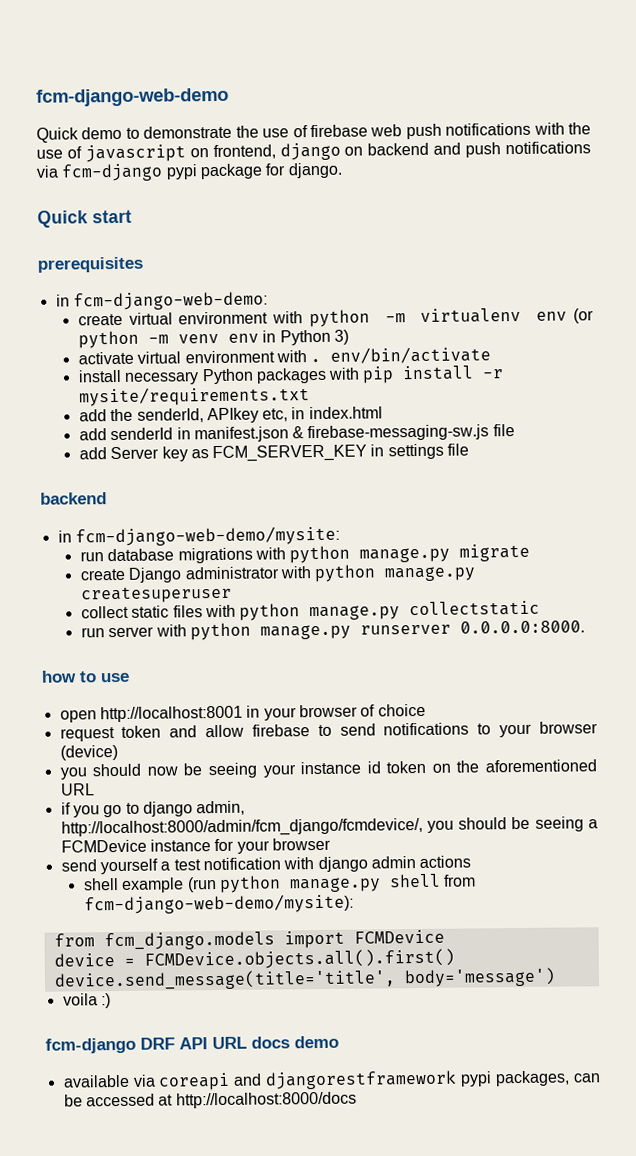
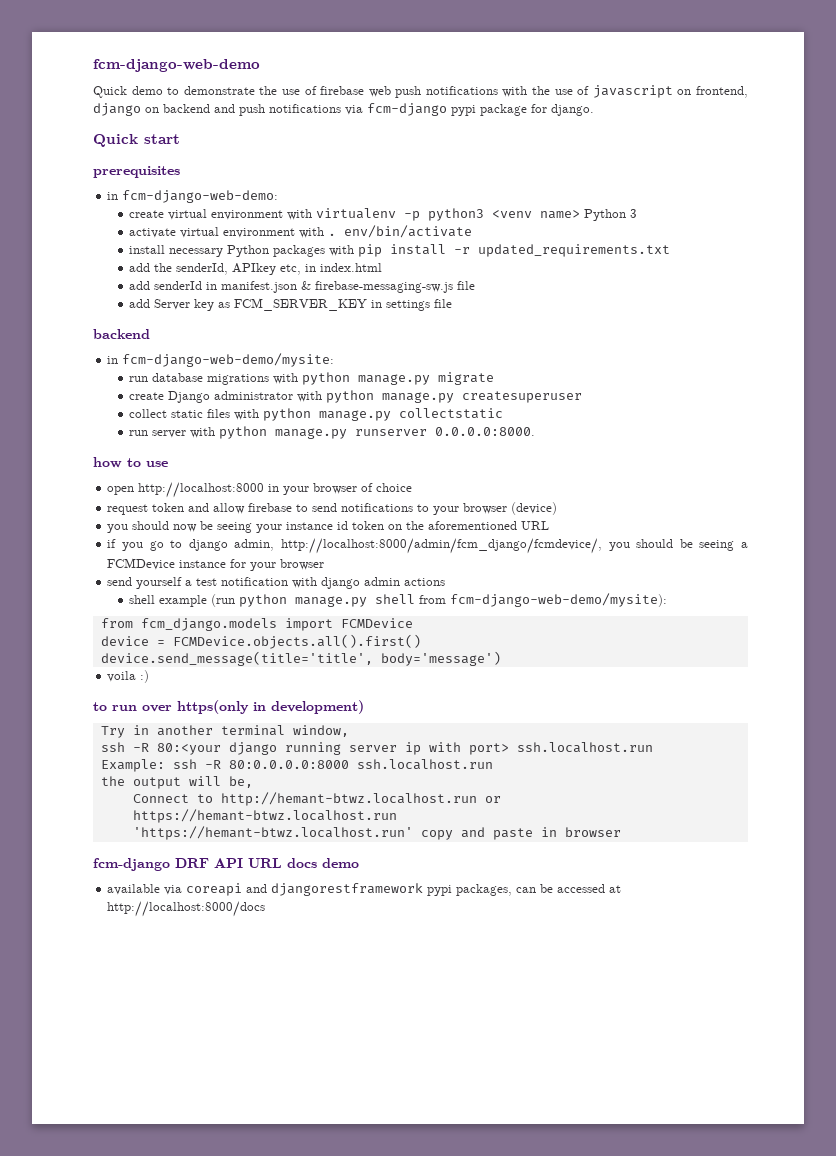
[309,307,594,328] [77,329,349,349] python -m virtualenv env (or python -m venv env in Python 3) -> [316,208,638,221] virtualenv -p python3 <venv name> Python 3
[78,386,310,407] mysite/requirements.txt -> [478,244,671,257] updated_requirements.txt
[99,705,243,723] http://localhost:8001 -> [138,482,265,498] http://localhost:8000
(111, 1001) none -> [93,700,364,714] [100,725,349,738] [100,742,653,755] [100,759,493,772] [100,776,253,789] [132,792,501,806] [132,809,397,823] [132,826,621,840] // to run over https(only in development) // Try in another terminal window, // ssh -R 80:<your django running server ip with port> ssh.localhost.run // Example: ssh -R 80:0.0.0.0:8000 ssh.localhost.run // the output will be, // Connect to http://hemant-btwz.localhost.run or https://hemant-btwz.localhost.run // 'https://hemant-btwz.localhost.run' copy and paste in browser

